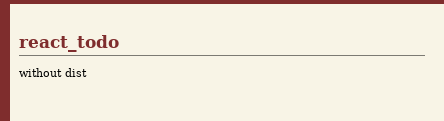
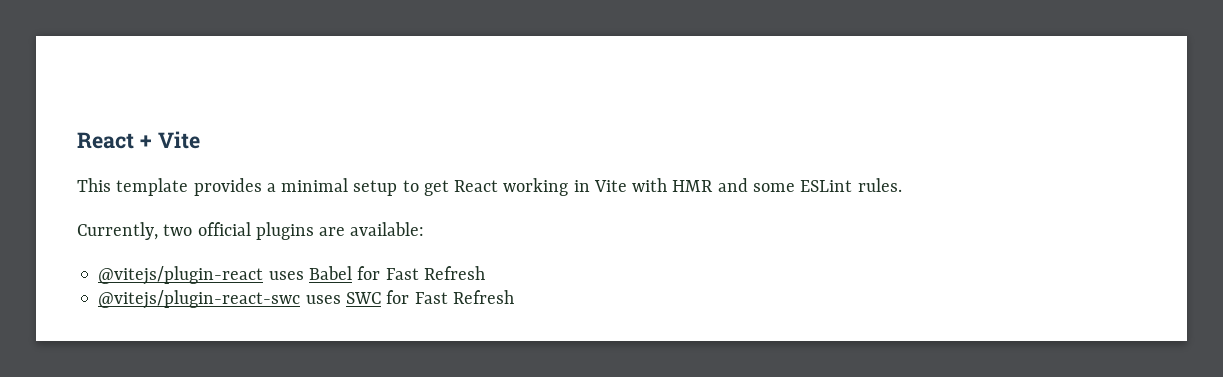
[19,35,119,52] [19,68,87,77] react_todo // without dist -> [77,131,200,149] [77,178,902,196] [77,222,425,240] [98,266,485,285] [98,290,514,309] React + Vite // This template provides a minimal setup to get React working in Vite with HMR and some ESLint rules. // Currently, two official plugins are available: // @vitejs/plugin-react uses Babel for Fast Refresh // @vitejs/plugin-react-swc uses SWC for Fast Refresh

